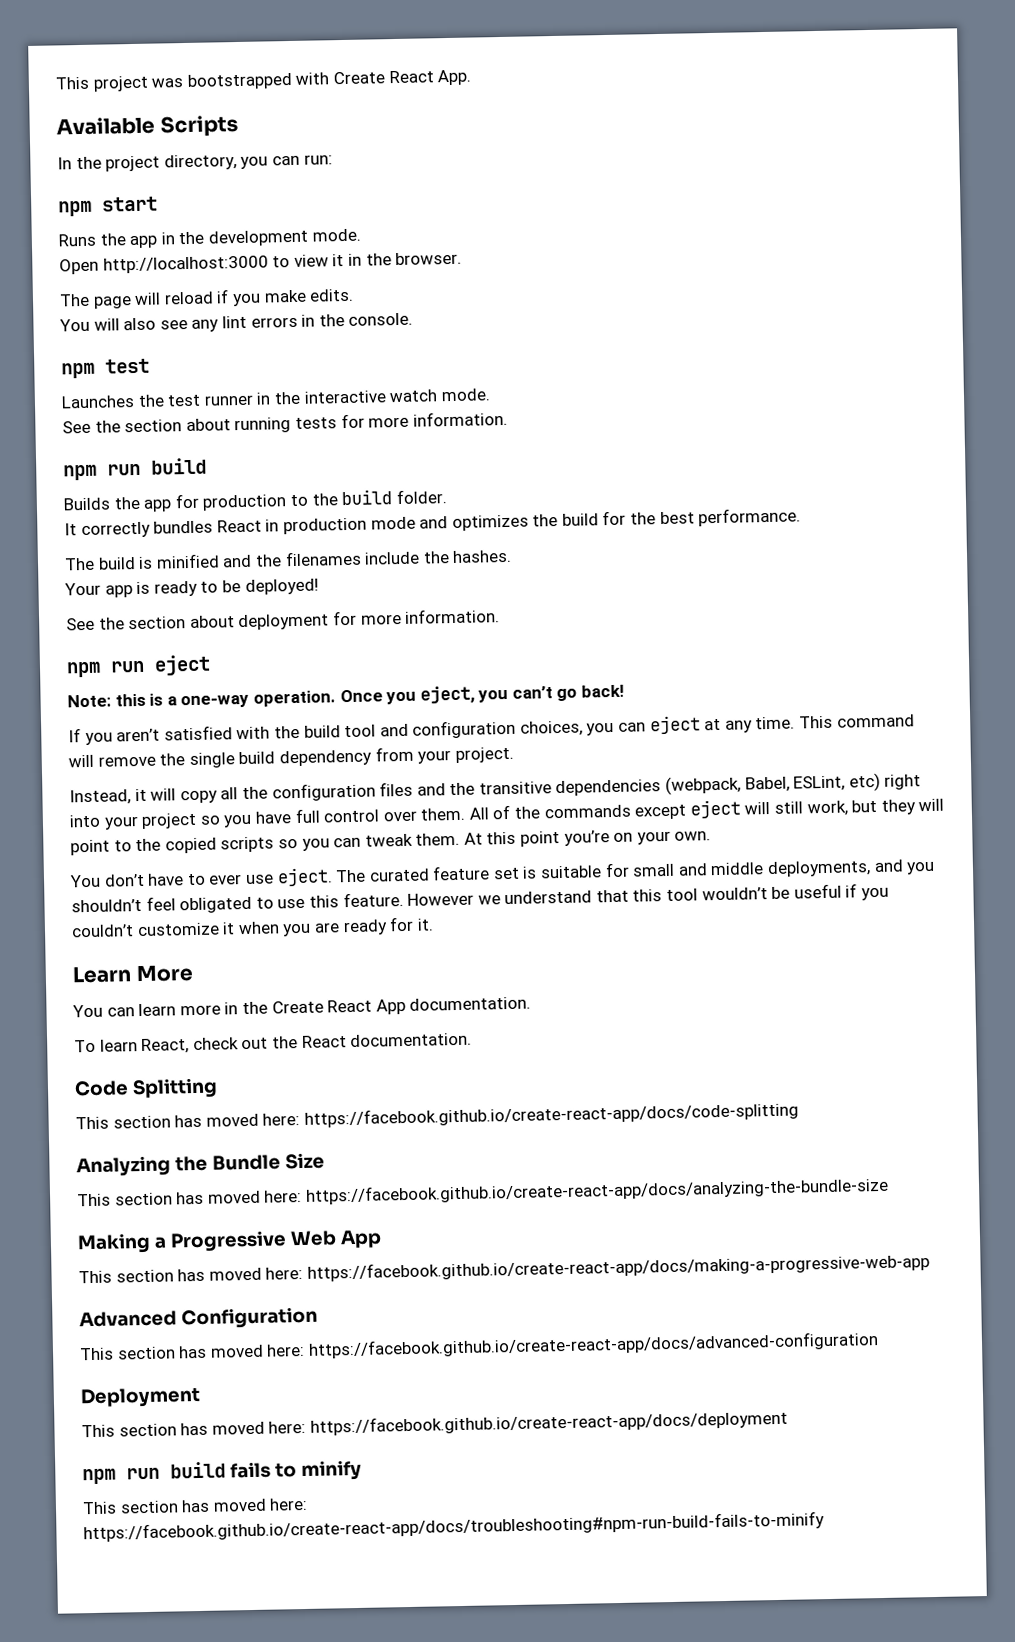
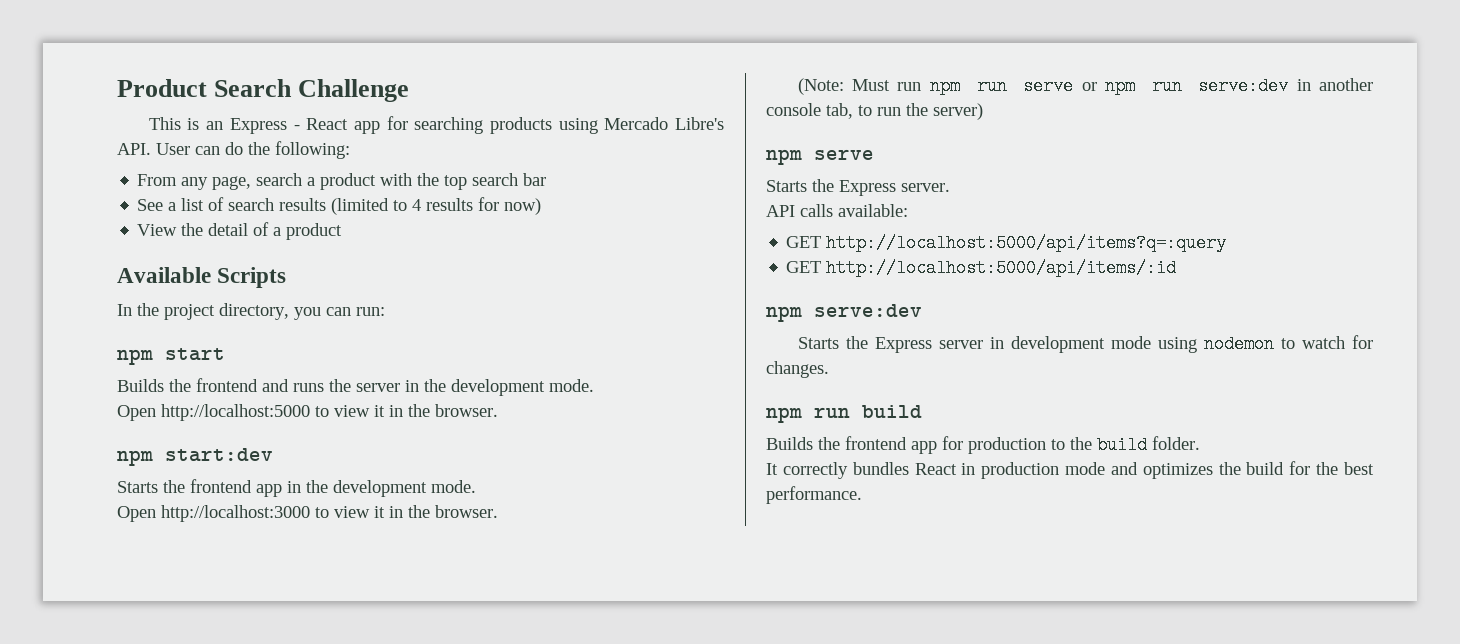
[55,69,472,92] This project was bootstrapped with Create React App. -> [117,79,410,102] [148,116,724,134] [117,141,350,159] [137,173,547,190] [137,197,542,215] [137,222,343,240] Product Search Challenge // This is an Express - React app for searching products using Mercado Libre's API. User can do the following: // From any page, search a product with the top search bar // See a list of search results (limited to 4 results for now) // View the detail of a product
[58,233,126,247] Runs the -> [117,378,594,396] [117,404,498,421] [117,448,273,466] [117,479,252,493] Builds the frontend and runs the server in the development mode. // Open http://localhost:5000 to view it in the browser. // npm start:dev // Starts the frontend
[59,288,355,309] [59,312,414,332] [61,358,150,379] [61,388,490,409] [62,410,508,434] The page will reload if you make edits. // You will also see any lint errors in the console. // npm test // Launches the test runner in the interactive watch mode. // See the section about running tests for more information. -> [797,77,1373,95] [766,103,983,120] [766,149,874,165] [766,179,950,196] [766,204,908,217] [786,234,1227,252] [786,259,1177,277] [766,304,922,322] [797,335,1373,353] [766,361,829,378] (Note: Must run npm run serve or npm run serve:dev in another console tab, to run the server) // npm serve // Starts the Express server. // API calls available: // GET http://localhost:5000/api/items?q=:query // GET http://localhost:5000/api/items/:id // npm serve:dev // Starts the Express server in development mode using nodemon to watch for changes.
(140, 503) none -> [845,436,907,450] frontend
[64,549,513,571] [64,578,319,598] [66,608,501,631] [66,654,211,678] [67,684,626,709] [68,714,915,746] [68,746,514,769] [69,772,922,806] [69,798,945,830] [70,830,712,856] [69,859,936,888] [71,883,890,914] [71,916,434,938] [72,965,193,984] [72,996,532,1018] [74,1032,473,1055] [74,1077,218,1100] [75,1101,799,1130] [76,1152,325,1178] [77,1176,889,1207] [77,1229,382,1255] [78,1253,930,1284] [79,1306,318,1330] [79,1331,879,1361] [80,1386,201,1409] [81,1409,788,1438] [82,1459,362,1485] [82,1497,309,1515] [83,1511,825,1543] // The build is minified and the filenames include the hashes. // Your app is ready to be deployed! // See the section about deployment for more information. // npm run eject // Note: this is a one-way operation. Once you eject, you can’t go back! // If you aren’t satisfied with the build tool and configuration choices, you can eject at any time. This command will remove the single build dependency from your project. // Instead, it will copy all the configuration files and the transitive dependencies (webpack, Babel, ESLint, etc) right into your project so you have full control over them. All of the commands except eject will still work, but they will point to the copied scripts so you can tweak them. At this point you’re on your own. // You don’t have to ever use eject. The curated feature set is suitable for small and middle deployments, and you shouldn’t feel obligated to use this feature. However we understand that this tool wouldn’t be useful if you couldn’t customize it when you are ready for it. // Learn More // You can learn more in the Create React App documentation. // To learn React, check out the React documentation. // Code Splitting // This section has moved here: https://facebook.github.io/create-react-app/docs/code-splitting // Analyzing the Bundle Size // This section has moved here: https://facebook.github.io/create-react-app/docs/analyzing-the-bundle-size // Making a Progressive Web App // This section has moved here: https://facebook.github.io/create-react-app/docs/making-a-progressive-web-app // Advanced Configuration // This section has moved here: https://facebook.github.io/create-react-app/docs/advanced-configuration // Deployment // This section has moved here: https://facebook.github.io/create-react-app/docs/deployment // npm run build fails to minify // This section has moved here: https://facebook.github.io/create-react-app/docs/troubleshooting#npm-run-build-fails-to-minify -> (862, 495) none

